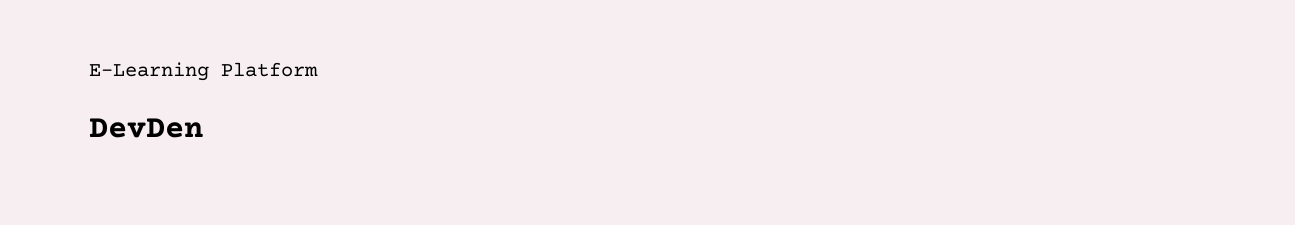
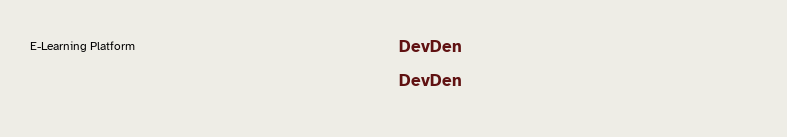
(203, 128) none -> [399,74,462,86] // DevDen

